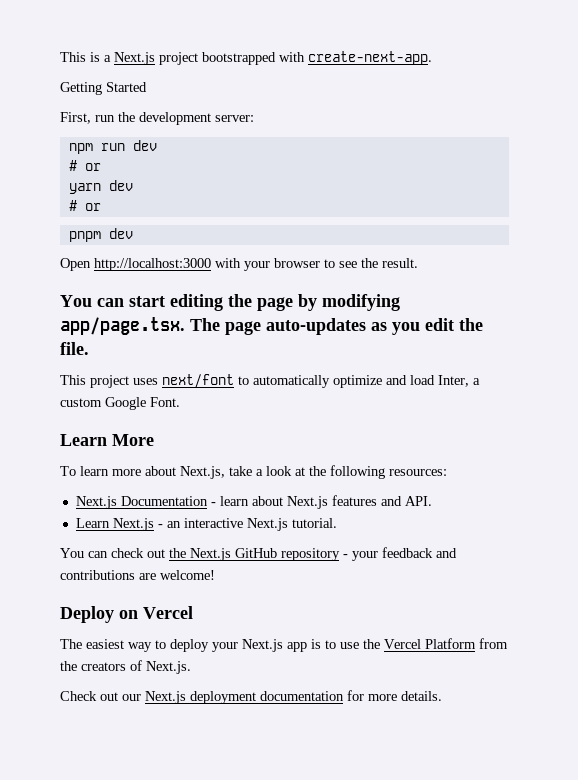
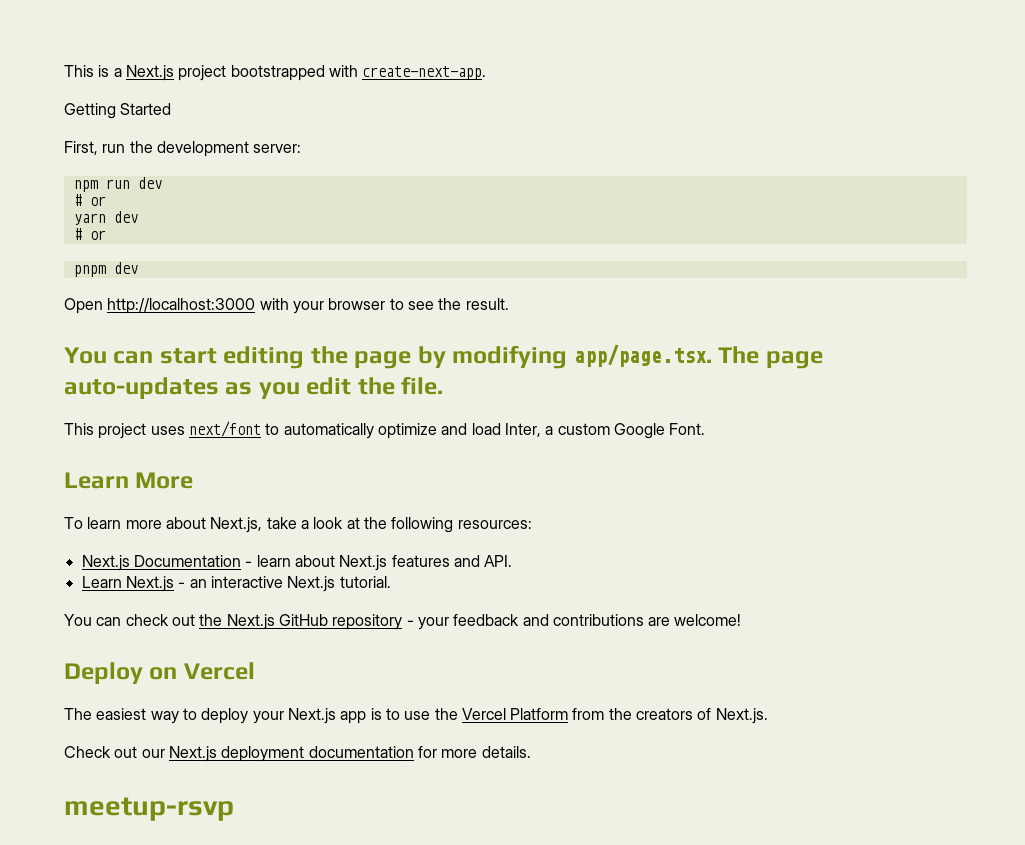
(442, 696) none -> [64,797,234,821] // meetup-rsvp

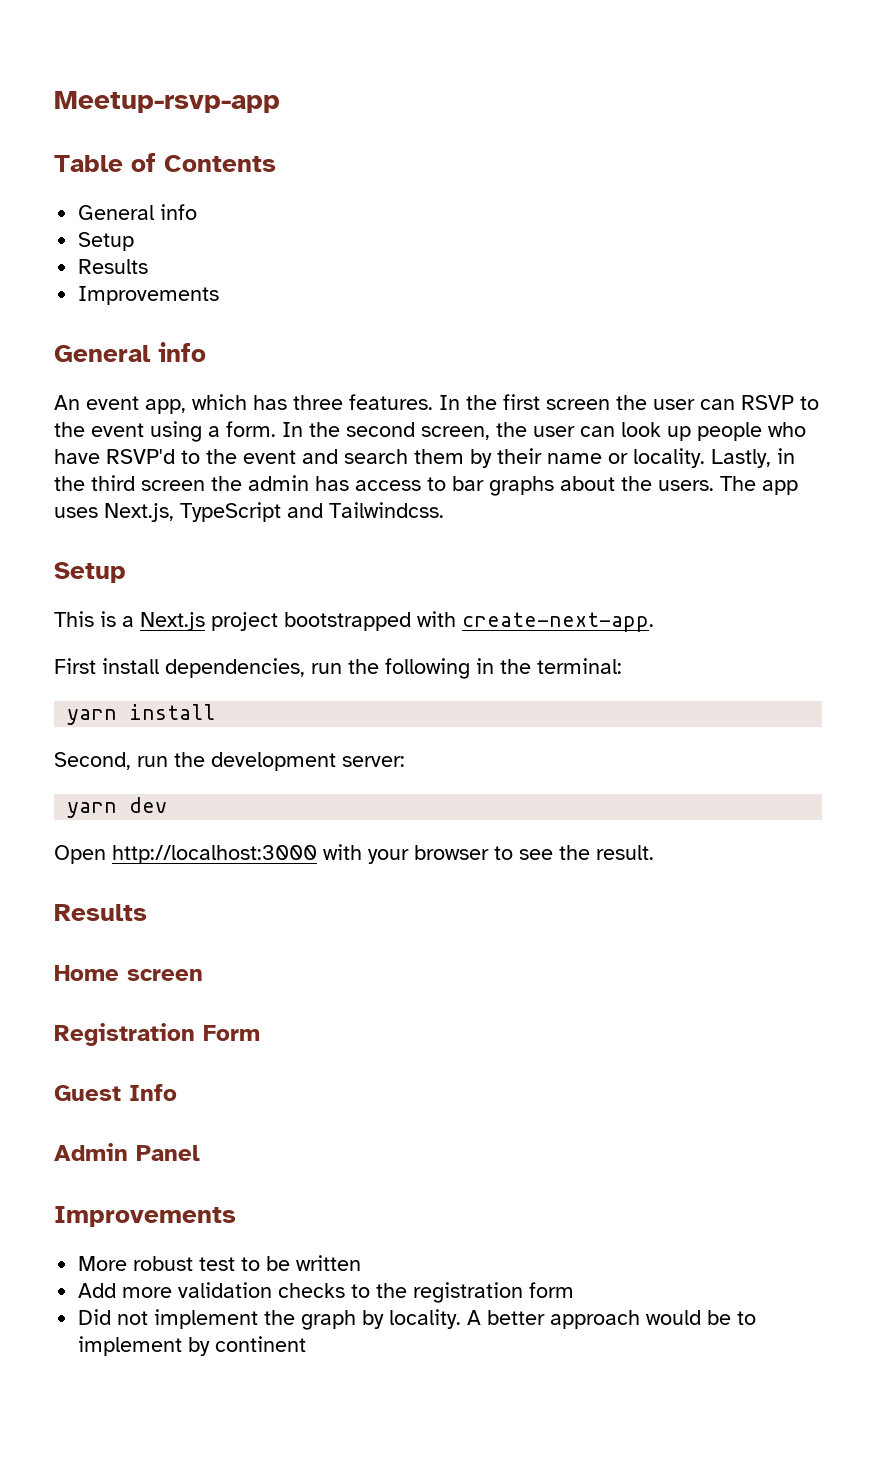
(64, 71) none -> [54,91,280,113] [54,153,276,172] [78,204,198,220] [78,232,135,251] [78,259,149,274] [78,286,220,305] [54,342,206,362] [54,394,819,414] [54,421,806,442] [54,448,795,468] [54,475,798,496] [54,502,444,522] [54,562,126,583] Meetup-rsvp-app // Table of Contents // General info // Setup // Results // Improvements // General info // An event app, which has three features. In the first screen the user can RSVP to the event using a form. In the second screen, the user can look up people who have RSVP'd to the event and search them by their name or locality. Lastly, in the third screen the admin has access to bar graphs about the users. The app uses Next.js, TypeScript and Tailwindcss. // Setup //
[64,103,172,119] [64,141,302,157] [73,177,162,192] [73,194,106,206] [73,211,138,225] [73,228,106,240] [73,265,106,277] Getting Started // First, run the development server: // npm run dev // # or // yarn dev // # or // pnpm -> [54,658,622,679] [67,704,216,725] [54,752,405,771] [67,802,118,818] First install dependencies, run the following in the terminal: // yarn install // Second, run the development server: // yarn
[64,344,823,369] [64,376,444,399] [64,421,706,439] [64,472,194,489] [64,517,532,533] [81,555,513,571] [81,576,391,592] [64,614,742,630] [64,662,255,684] [64,708,768,724] [64,746,531,762] [64,797,234,821] You can start editing the page by modifying app/page.tsx. The page auto-updates as you edit the file. // This project uses next/font to automatically optimize and load Inter, a custom Google Font. // Learn More // To learn more about Next.js, take a look at the following resources: // Next.js Documentation - learn about Next.js features and API. // Learn Next.js - an interactive Next.js tutorial. // You can check out the Next.js GitHub repository - your feedback and contributions are welcome! // Deploy on Vercel // The easiest way to deploy your Next.js app is to use the Vercel Platform from the creators of Next.js. // Check out our Next.js deployment documentation for more details. // meetup-rsvp -> [54,904,147,921] [54,965,203,981] [54,1023,260,1046] [54,1084,177,1101] [54,1143,200,1161] [54,1206,236,1227] [78,1255,362,1271] [78,1282,575,1303] [78,1309,757,1330] [78,1336,307,1356] Results // Home screen // Registration Form // Guest Info // Admin Panel // Improvements // More robust test to be written // Add more validation checks to the registration form // Did not implement the graph by locality. A better approach would be to implement by continent

